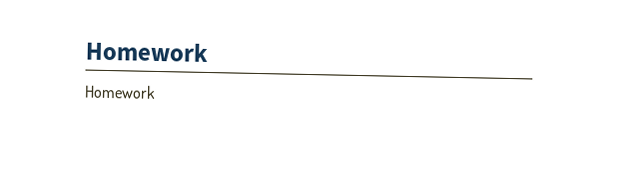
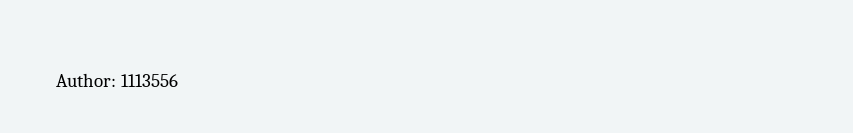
[85,41,208,62] [84,84,156,99] Homework // Homework -> [56,73,179,87] Author: 1113556

